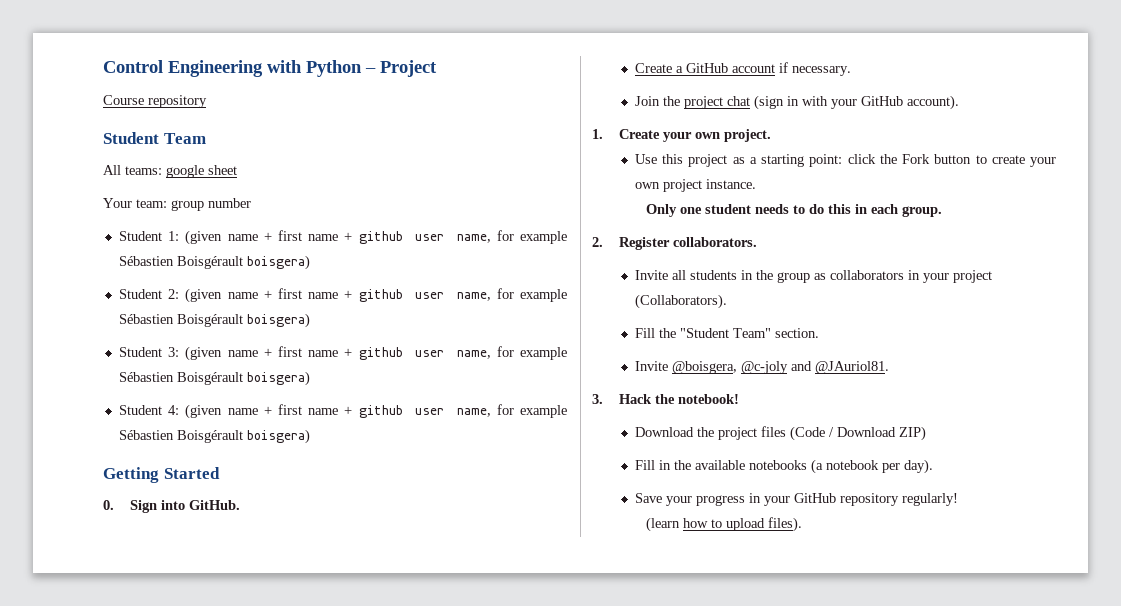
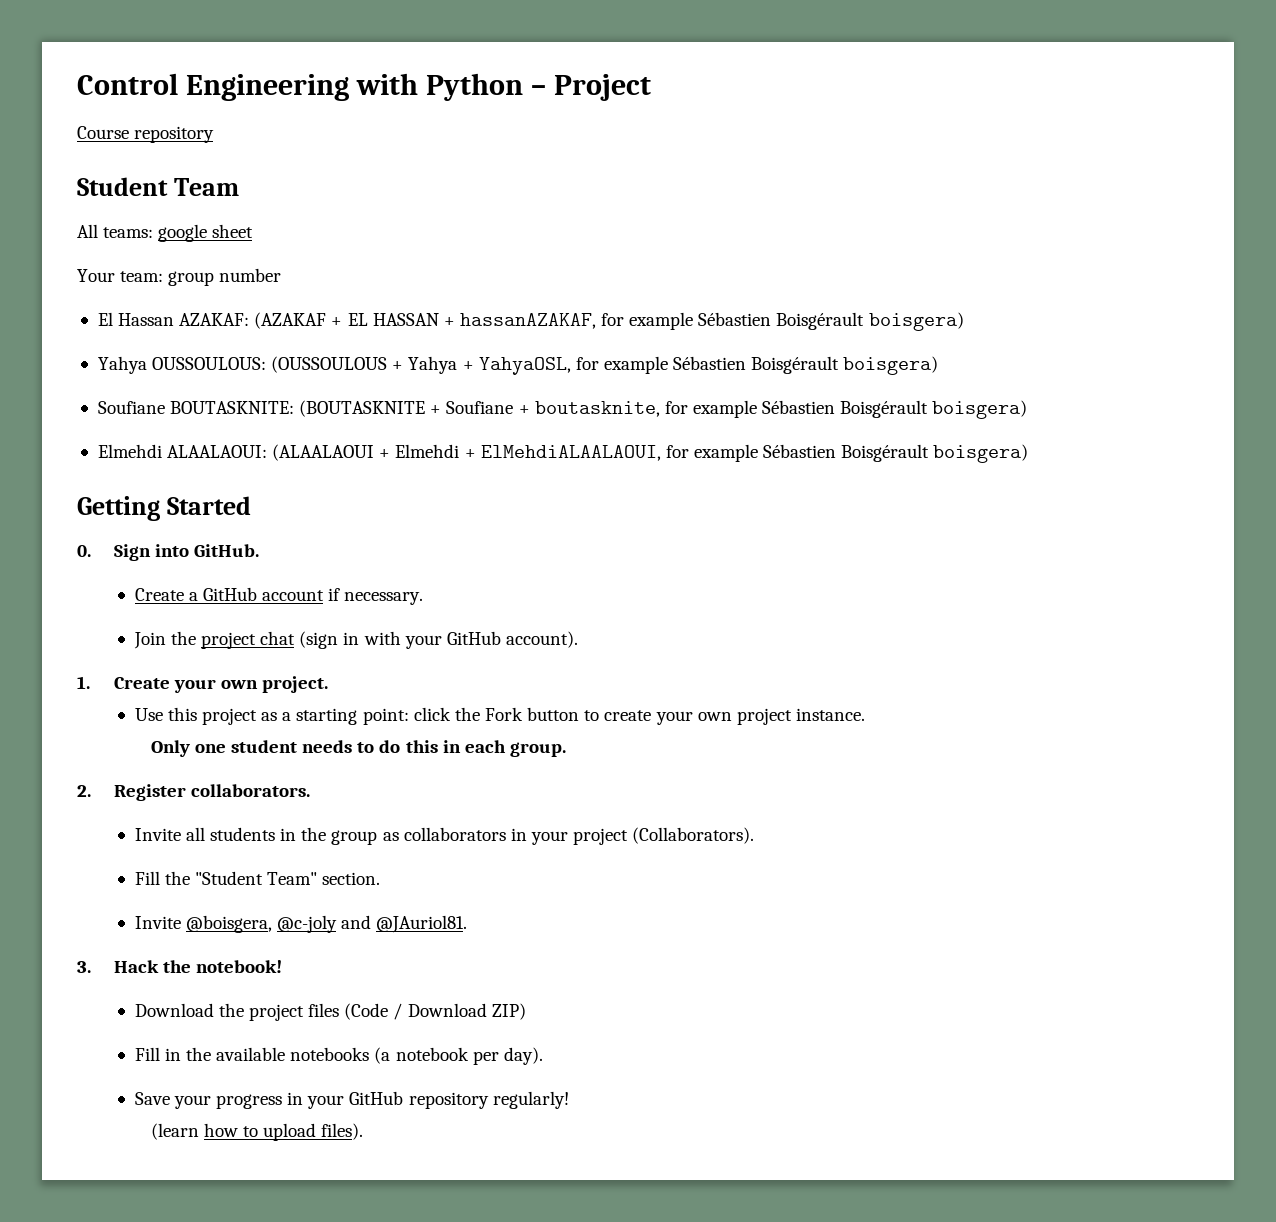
[118,230,568,245] [118,255,310,270] [118,288,568,303] [118,313,310,328] [118,346,568,361] [118,371,310,386] [118,404,491,419] Student 1: (given name + first name + github user name, for example Sébastien Boisgérault boisgera) // Student 2: (given name + first name + github user name, for example Sébastien Boisgérault boisgera) // Student 3: (given name + first name + github user name, for example Sébastien Boisgérault boisgera) // Student 4: (given name + first name + github user name, -> [97,312,964,331] [97,356,939,375] [97,400,1028,419] [97,444,661,461] El Hassan AZAKAF: (AZAKAF + EL HASSAN + hassanAZAKAF, for example Sébastien Boisgérault boisgera) // Yahya OUSSOULOUS: (OUSSOULOUS + Yahya + YahyaOSL, for example Sébastien Boisgérault boisgera) // Soufiane BOUTASKNITE: (BOUTASKNITE + Soufiane + boutasknite, for example Sébastien Boisgérault boisgera) // Elmehdi ALAALAOUI: (ALAALAOUI + Elmehdi + ElMehdiALAALAOUI,

